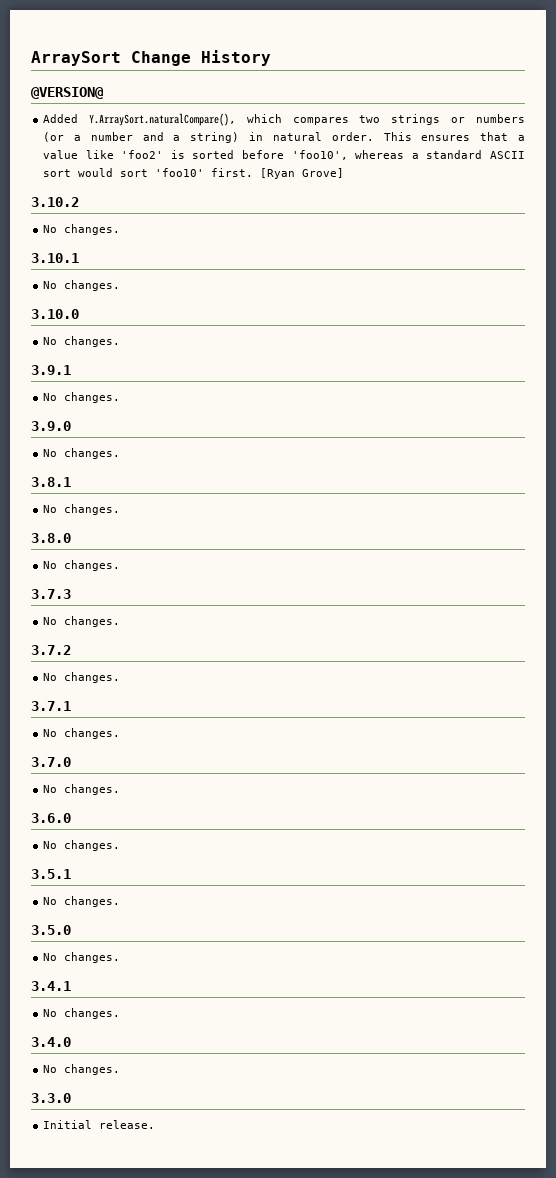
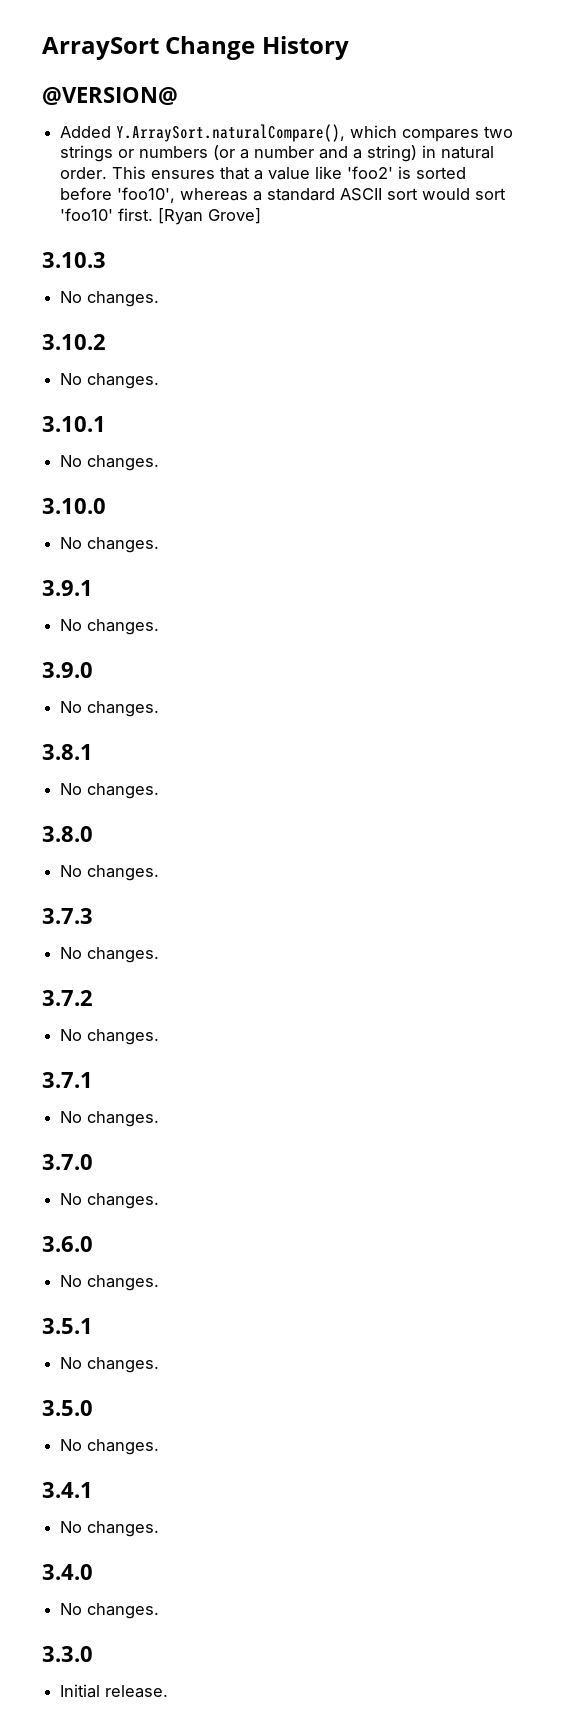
(345, 173) none -> [42,252,106,268] [60,291,160,307] // 3.10.3 // No changes.

